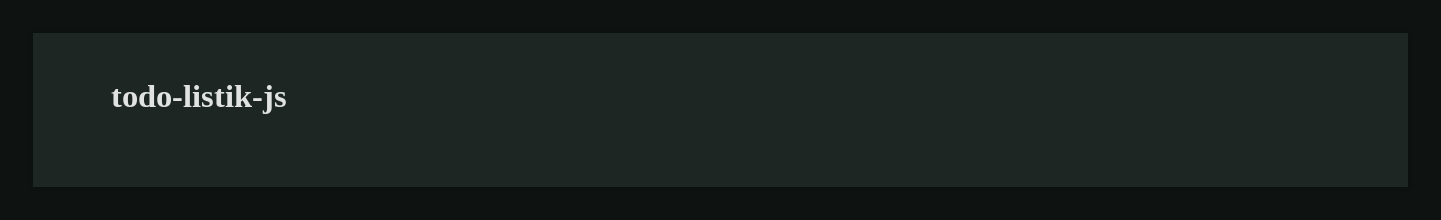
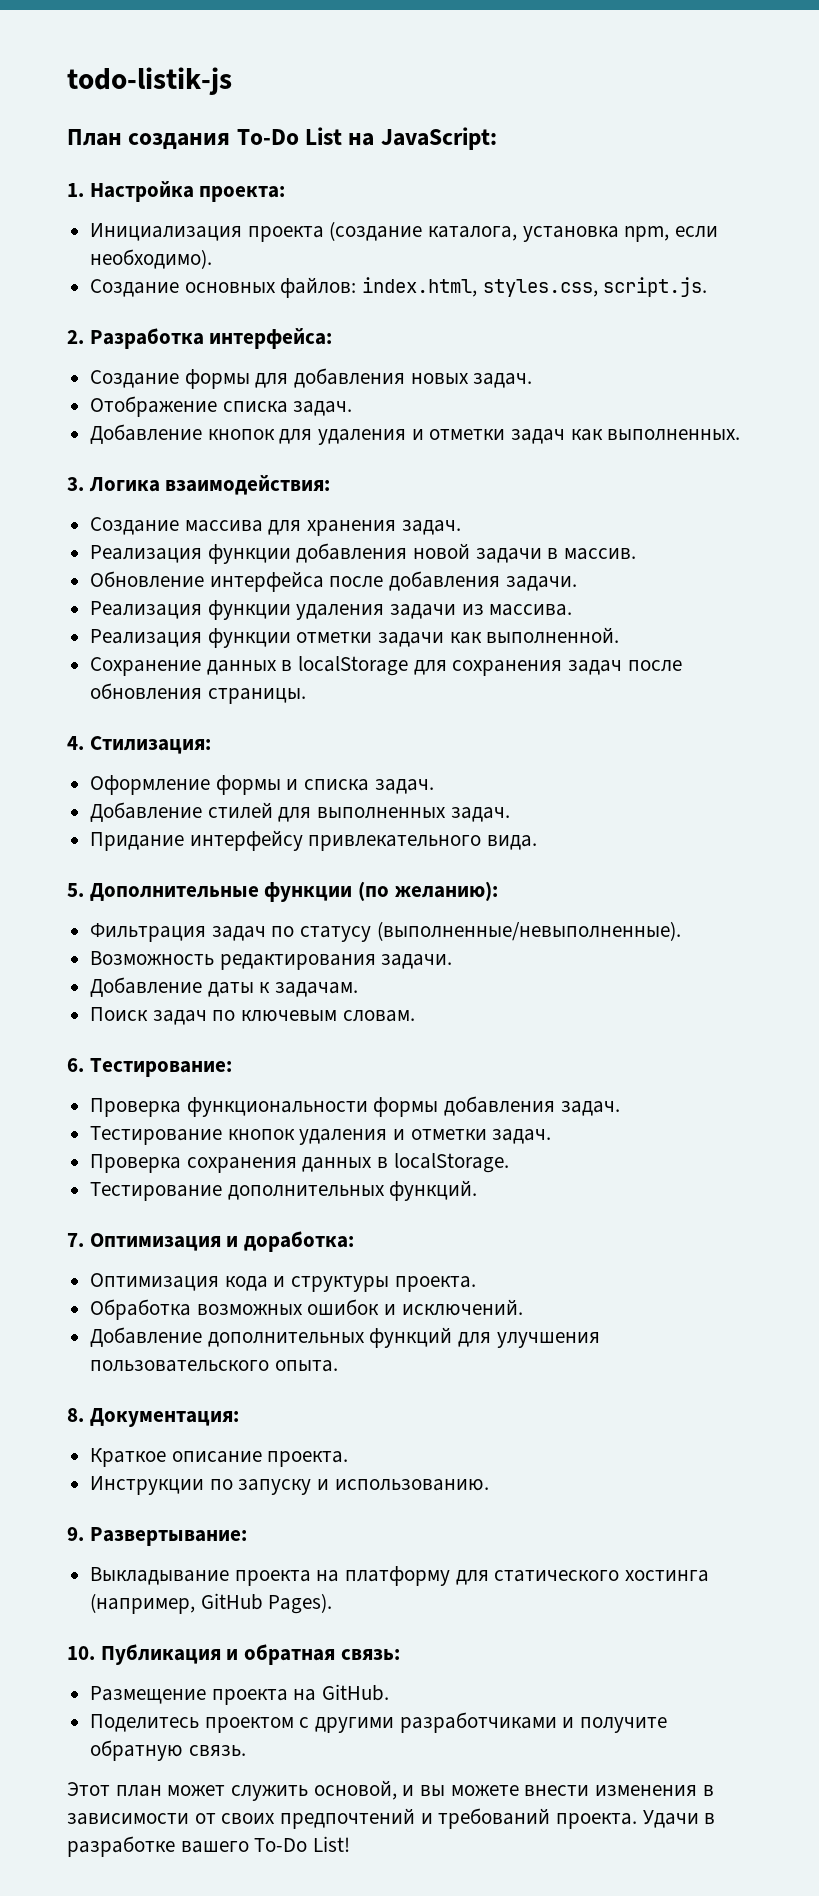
(287, 99) none -> [67,127,497,150] [67,181,286,202] [90,221,719,242] [90,249,213,269] [90,277,708,298] [67,328,333,349] [90,368,533,389] [90,396,353,417] [90,424,741,445] [67,475,331,495] [90,517,461,536] [90,543,637,564] [90,571,577,592] [90,600,573,620] [90,627,620,648] [90,656,682,676] [90,683,306,704] [67,736,211,754] [90,775,434,795] [90,802,510,822] [90,830,538,851] [67,881,498,902] [90,921,681,942] [90,951,453,970] [90,977,359,997] [90,1007,415,1025] [67,1058,232,1077] [90,1096,620,1117] [90,1126,552,1145] [90,1153,509,1173] [90,1180,478,1201] [67,1231,355,1252] [90,1273,476,1292] [90,1299,523,1320] [90,1327,600,1348] [90,1360,338,1372] [67,1408,239,1427] [90,1448,349,1467] [90,1476,489,1495] [67,1527,247,1546] [90,1566,710,1586] [90,1593,333,1614] [67,1644,400,1665] [90,1684,390,1705] [90,1712,668,1733] [90,1740,246,1761] [67,1780,714,1801] [67,1808,716,1829] [67,1836,351,1857] // План создания To-Do List на JavaScript: // 1. Настройка проекта: // Инициализация проекта (создание каталога, установка npm, если необходимо). // Создание основных файлов: index.html, styles.css, script.js. // 2. Разработка интерфейса: // Создание формы для добавления новых задач. // Отображение списка задач. // Добавление кнопок для удаления и отметки задач как выполненных. // 3. Логика взаимодействия: // Создание массива для хранения задач. // Реализация функции добавления новой задачи в массив. // Обновление интерфейса после добавления задачи. // Реализация функции удаления задачи из массива. // Реализация функции отметки задачи как выполненной. // Сохранение данных в localStorage для сохранения задач после обновления страницы. // 4. Стилизация: // Оформление формы и списка задач. // Добавление стилей для выполненных задач. // Придание интерфейсу привлекательного вида. // 5. Дополнительные функции (по желанию): // Фильтрация задач по статусу (выполненные/невыполненные). // Возможность редактирования задачи. // Добавление даты к задачам. // Поиск задач по ключевым словам. // 6. Тестирование: // Проверка функциональности формы добавления задач. // Тестирование кнопок удаления и отметки задач. // Проверка сохранения данных в localStorage. // Тестирование дополнительных функций. // 7. Оптимизация и доработка: // Оптимизация кода и структуры проекта. // Обработка возможных ошибок и исключений. // Добавление дополнительных функций для улучшения пользовательского опыта. // 8. Документация: // Краткое описание проекта. // Инструкции по запуску и использованию. // 9. Развертывание: // Выкладывание проекта на платформу для статического хостинга (например, GitHub Pages). // 10. Публикация и обратная связь: // Размещение проекта на GitHub. // Поделитесь проектом с другими разработчиками и получите обратную связь. // Этот план может служить основой, и вы можете внести изменения в зависимости от своих предпочтений и требований проекта. Удачи в разработке вашего To-Do List!

